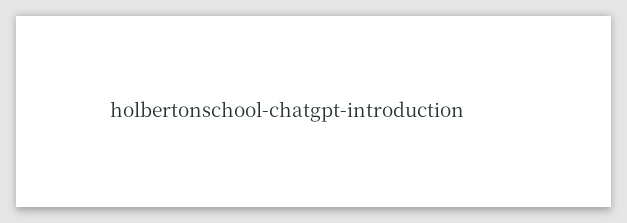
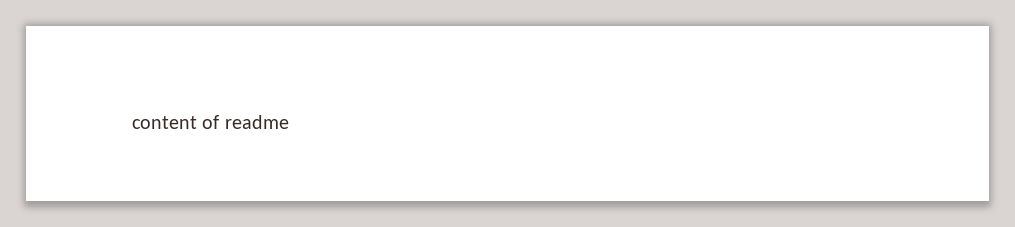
[110,101,464,122] holbertonschool-chatgpt-introduction -> [132,115,289,129] content of readme

